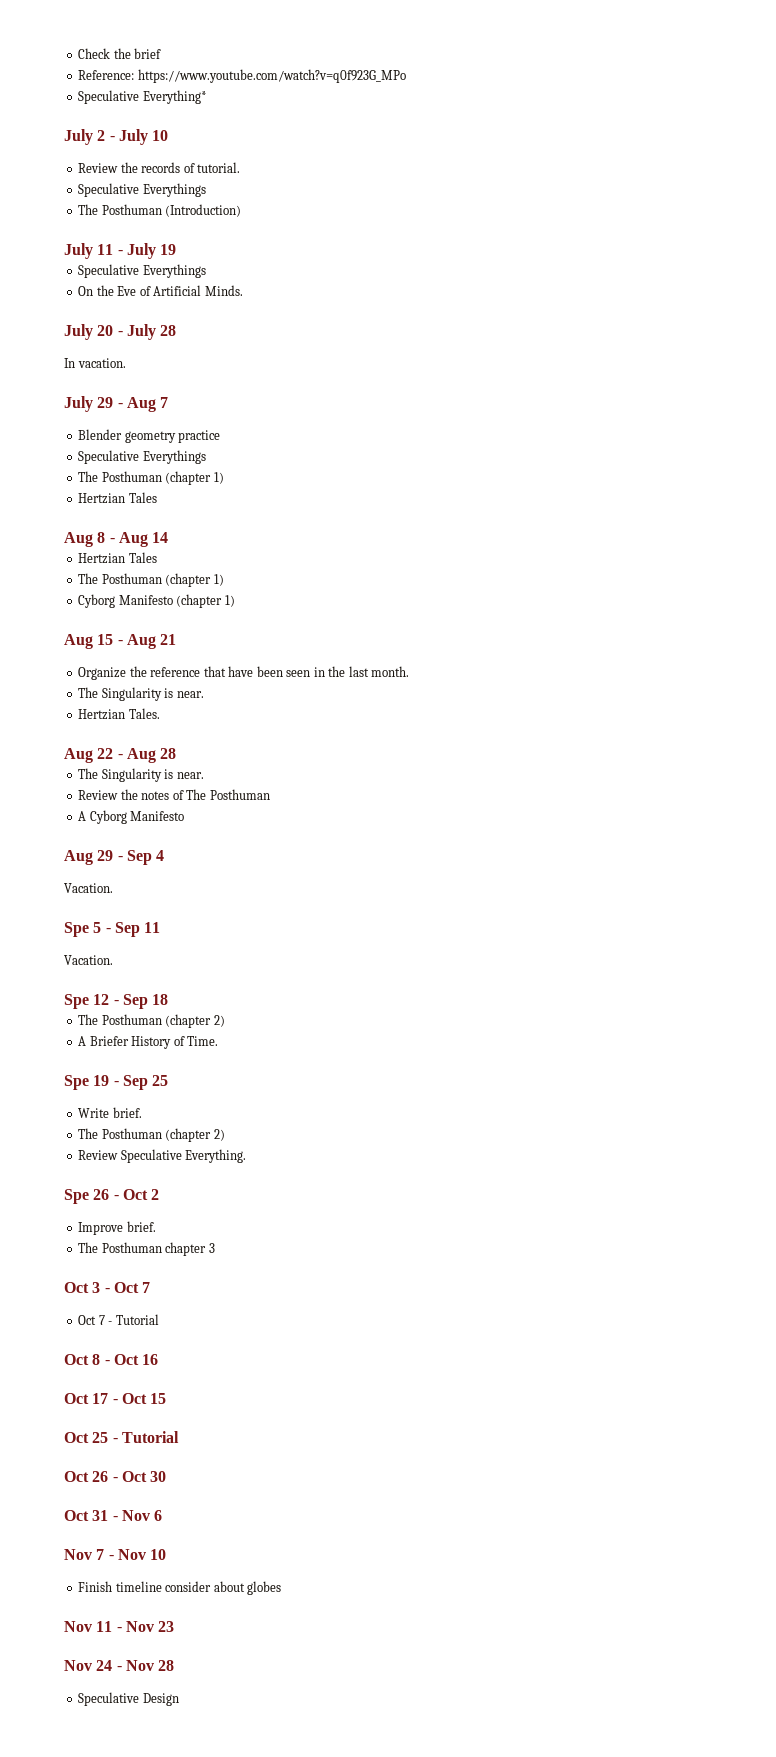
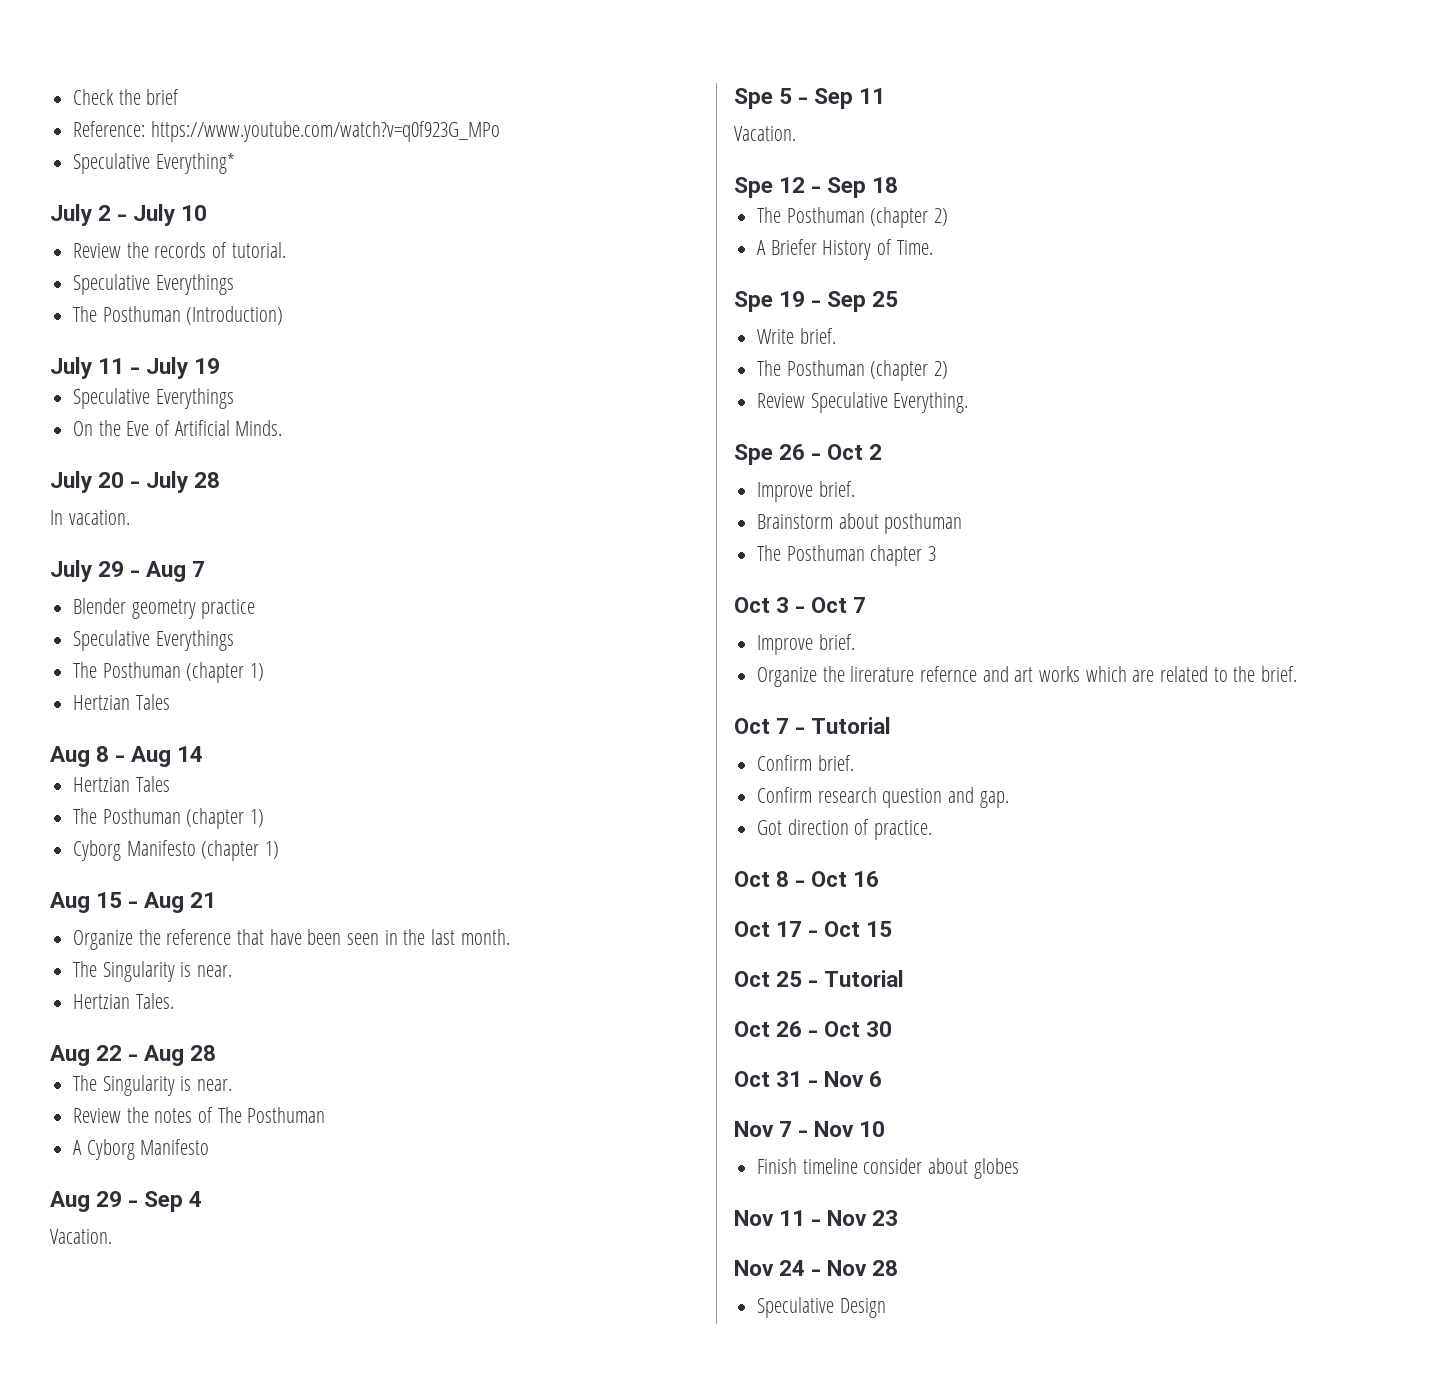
(156, 1226) none -> [757,513,963,534] // Brainstorm about posthuman
[78,1314,159,1325] Oct 7 - Tutorial -> [757,634,855,655] [757,666,1298,687] [734,717,892,734] [757,755,854,771] [757,787,1009,808] [757,819,933,840] Improve brief. // Organize the lirerature refernce and art works which are related to the brief. // Oct 7 - Tutorial // Confirm brief. // Confirm research question and gap. // Got direction of practice.

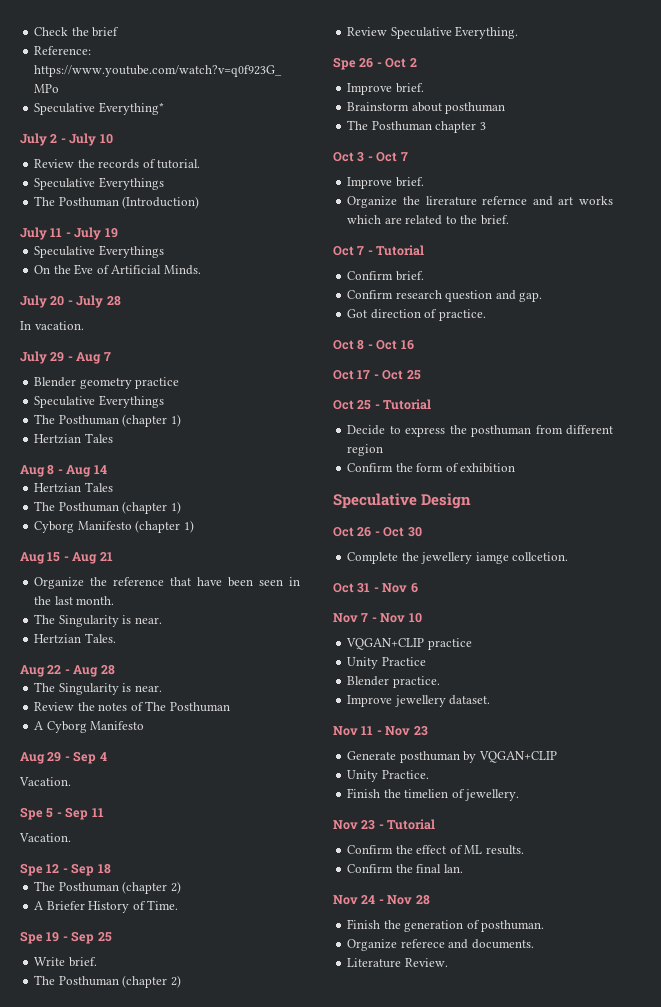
[866,921,893,937] 15 -> [406,370,421,380] 25
(905, 978) none -> [347,425,613,437] [347,444,384,456] [347,463,516,473] [333,493,472,509] // Decide to express the posthuman from different region // Confirm the form of exhibition // Speculative Design
(893, 1029) none -> [347,552,569,564] // Complete the jewellery iamge collcetion.
[757,1158,1019,1179] Finish timeline consider about globes -> [346,638,472,650] [347,657,426,669] [347,676,440,688] [347,695,491,707] VQGAN+CLIP practice // Unity Practice // Blender practice. // Improve jewellery dataset.
(899, 1218) none -> [347,751,557,763] [347,770,429,782] [347,788,520,801] [333,819,436,830] [347,845,524,855] [347,864,463,873] // Generate posthuman by VQGAN+CLIP // Unity Practice. // Finish the timelien of jewellery. // Nov 23 - Tutorial // Confirm the effect of ML results. // Confirm the final lan.
[757,1297,886,1318] Speculative Design -> [347,919,545,932] [347,939,534,951] [347,958,448,968] Finish the generation of posthuman. // Organize referece and documents. // Literature Review.

